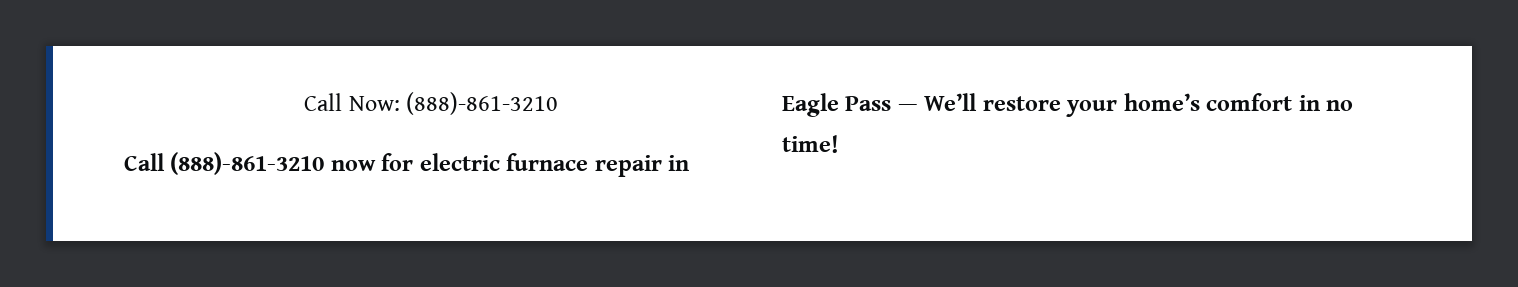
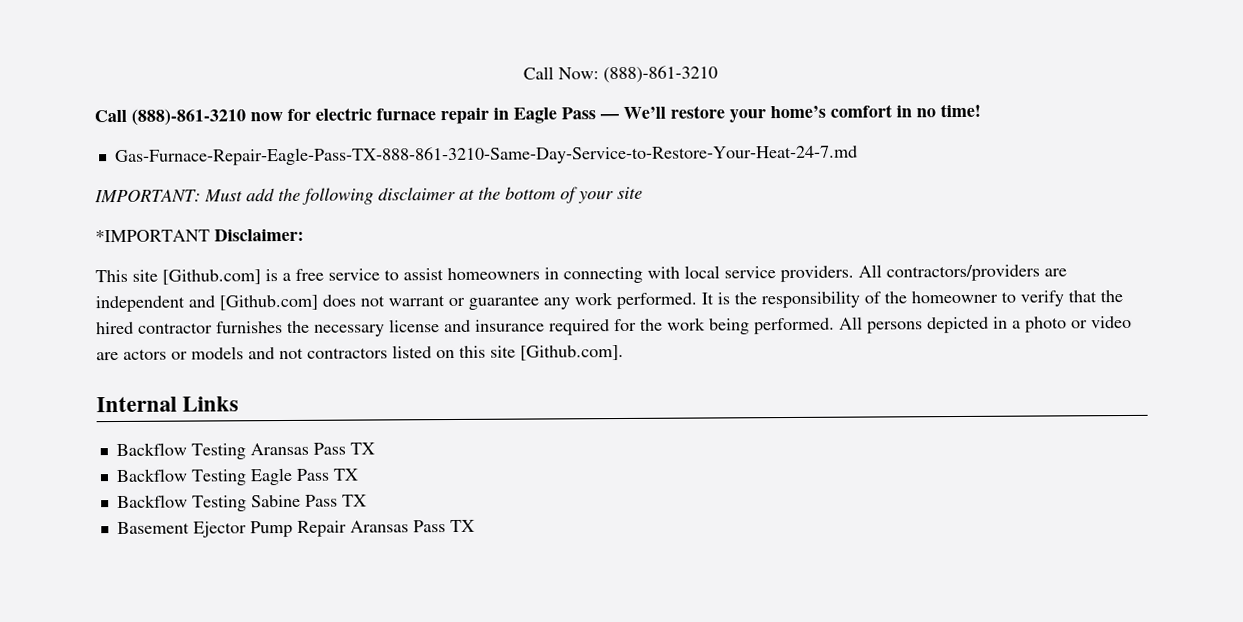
(839, 144) none -> [114,144,858,167] [94,186,643,205] [95,228,304,243] [95,264,1067,285] [95,290,1123,313] [96,315,1132,337] [96,344,624,361] [96,396,240,413] [115,442,375,460] [115,467,359,486] [116,494,367,512] [116,519,475,538] // Gas-Furnace-Repair-Eagle-Pass-TX-888-861-3210-Same-Day-Service-to-Restore-Your-Heat-24-7.md // IMPORTANT: Must add the following disclaimer at the bottom of your site // *IMPORTANT Disclaimer: // This site [Github.com] is a free service to assist homeowners in connecting with local service providers. All contractors/providers are independent and [Github.com] does not warrant or guarantee any work performed. It is the responsibility of the homeowner to verify that the hired contractor furnishes the necessary license and insurance required for the work being performed. All persons depicted in a photo or video are actors or models and not contractors listed on this site [Github.com]. // Internal Links // Backflow Testing Aransas Pass TX // Backflow Testing Eagle Pass TX // Backflow Testing Sabine Pass TX // Basement Ejector Pump Repair Aransas Pass TX

